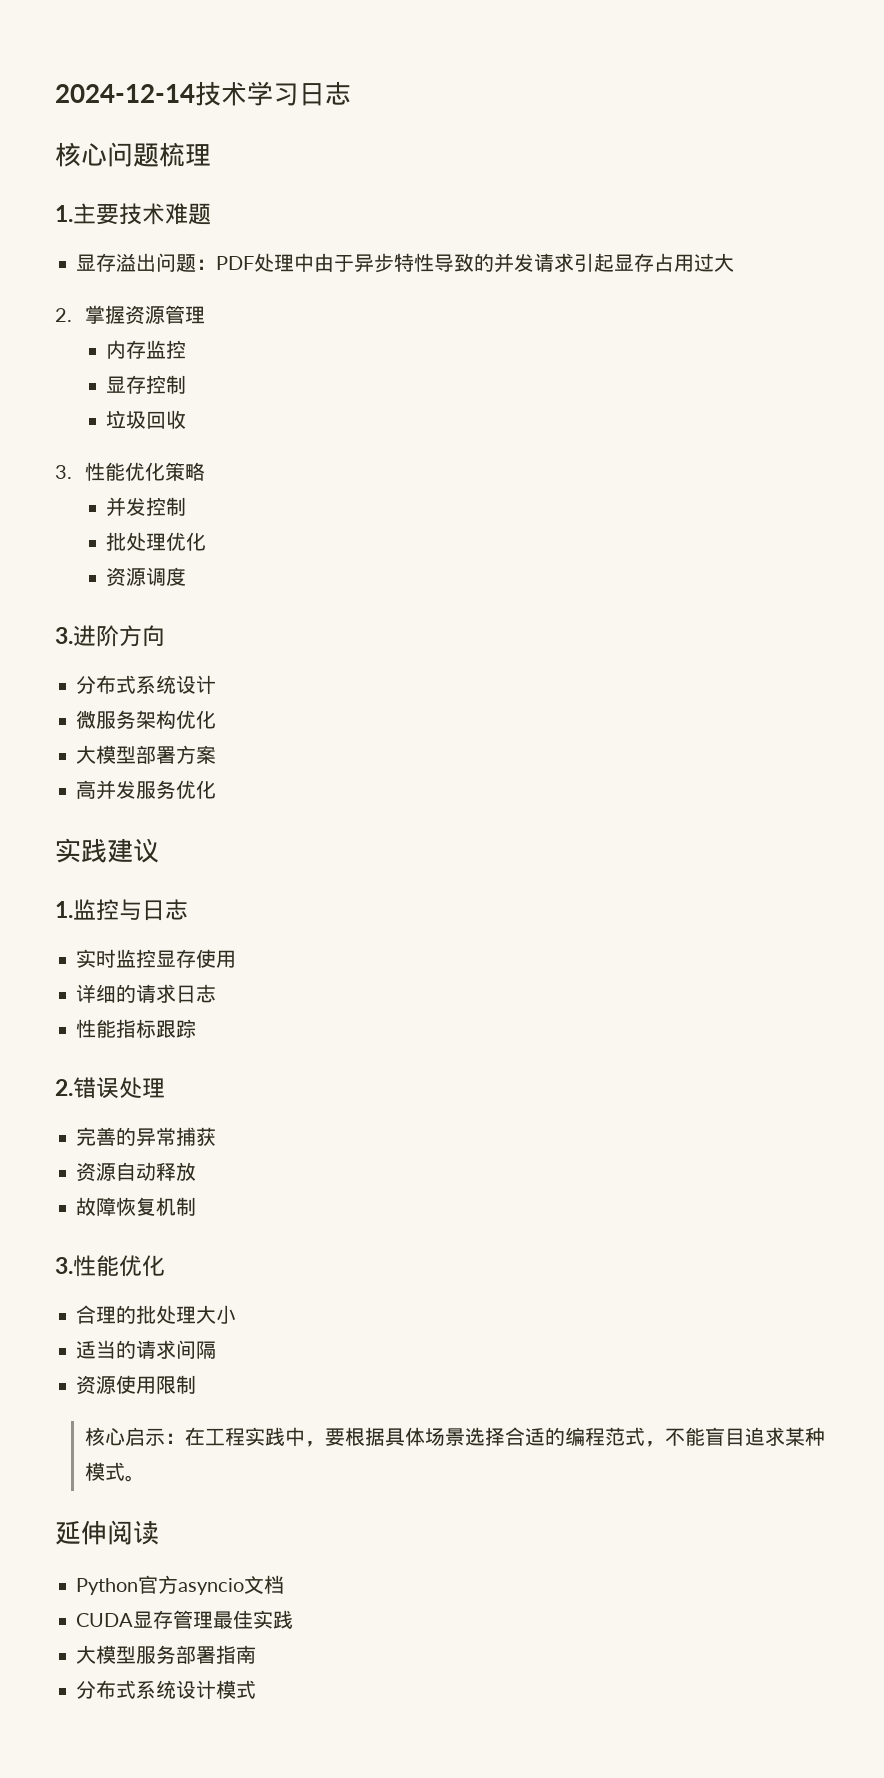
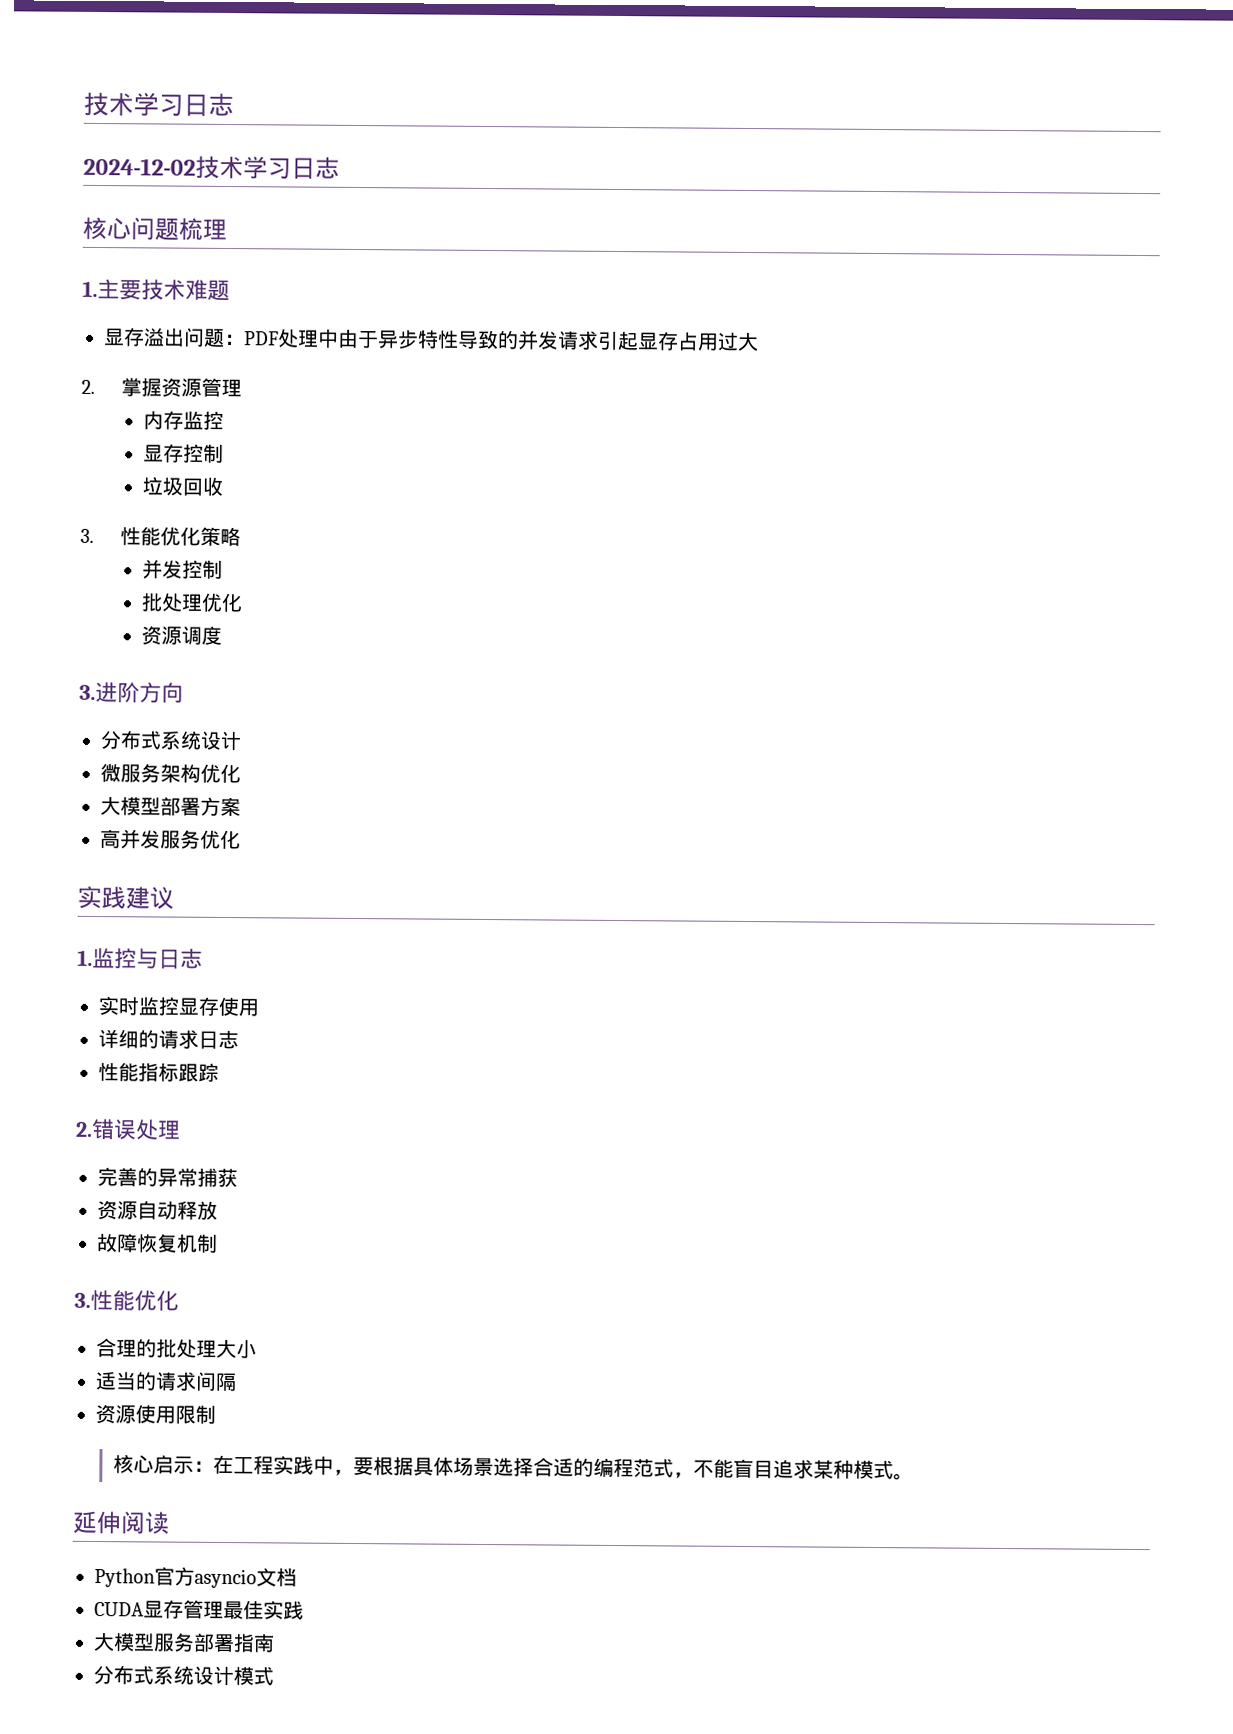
[55,84,195,103] 2024-12-14 -> [83,91,234,117] [83,157,196,176] 技术学习日志 // 2024-12-02

